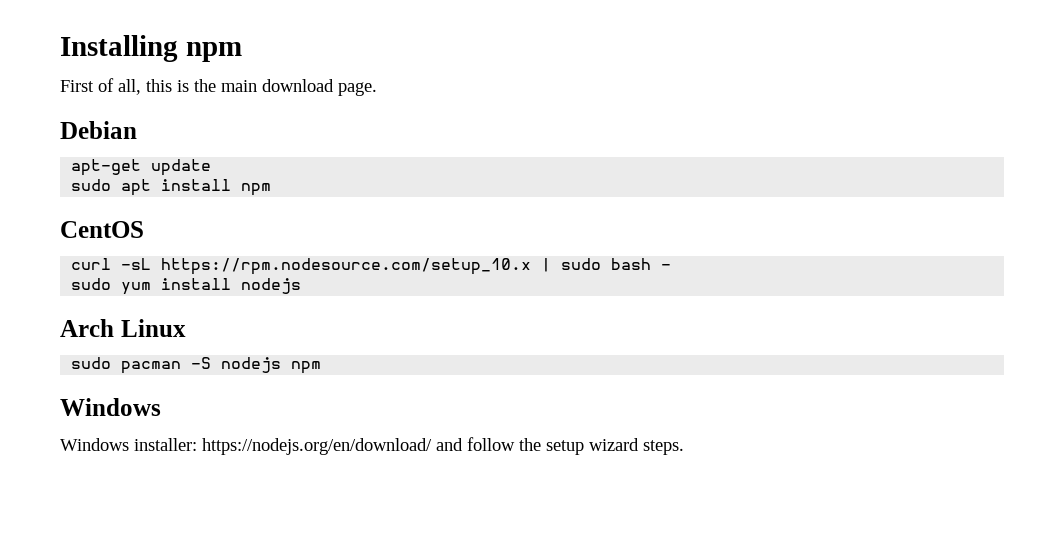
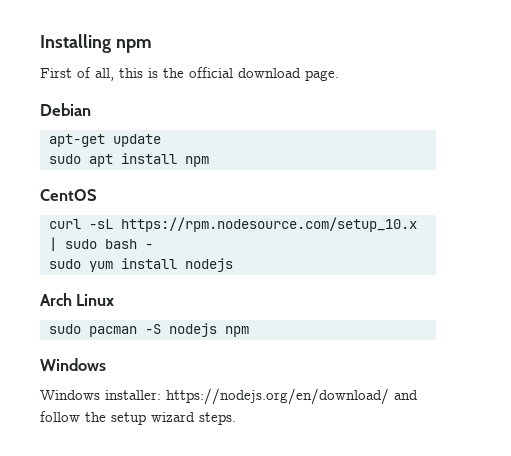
[221,80,257,92] main -> [189,67,233,78] official

